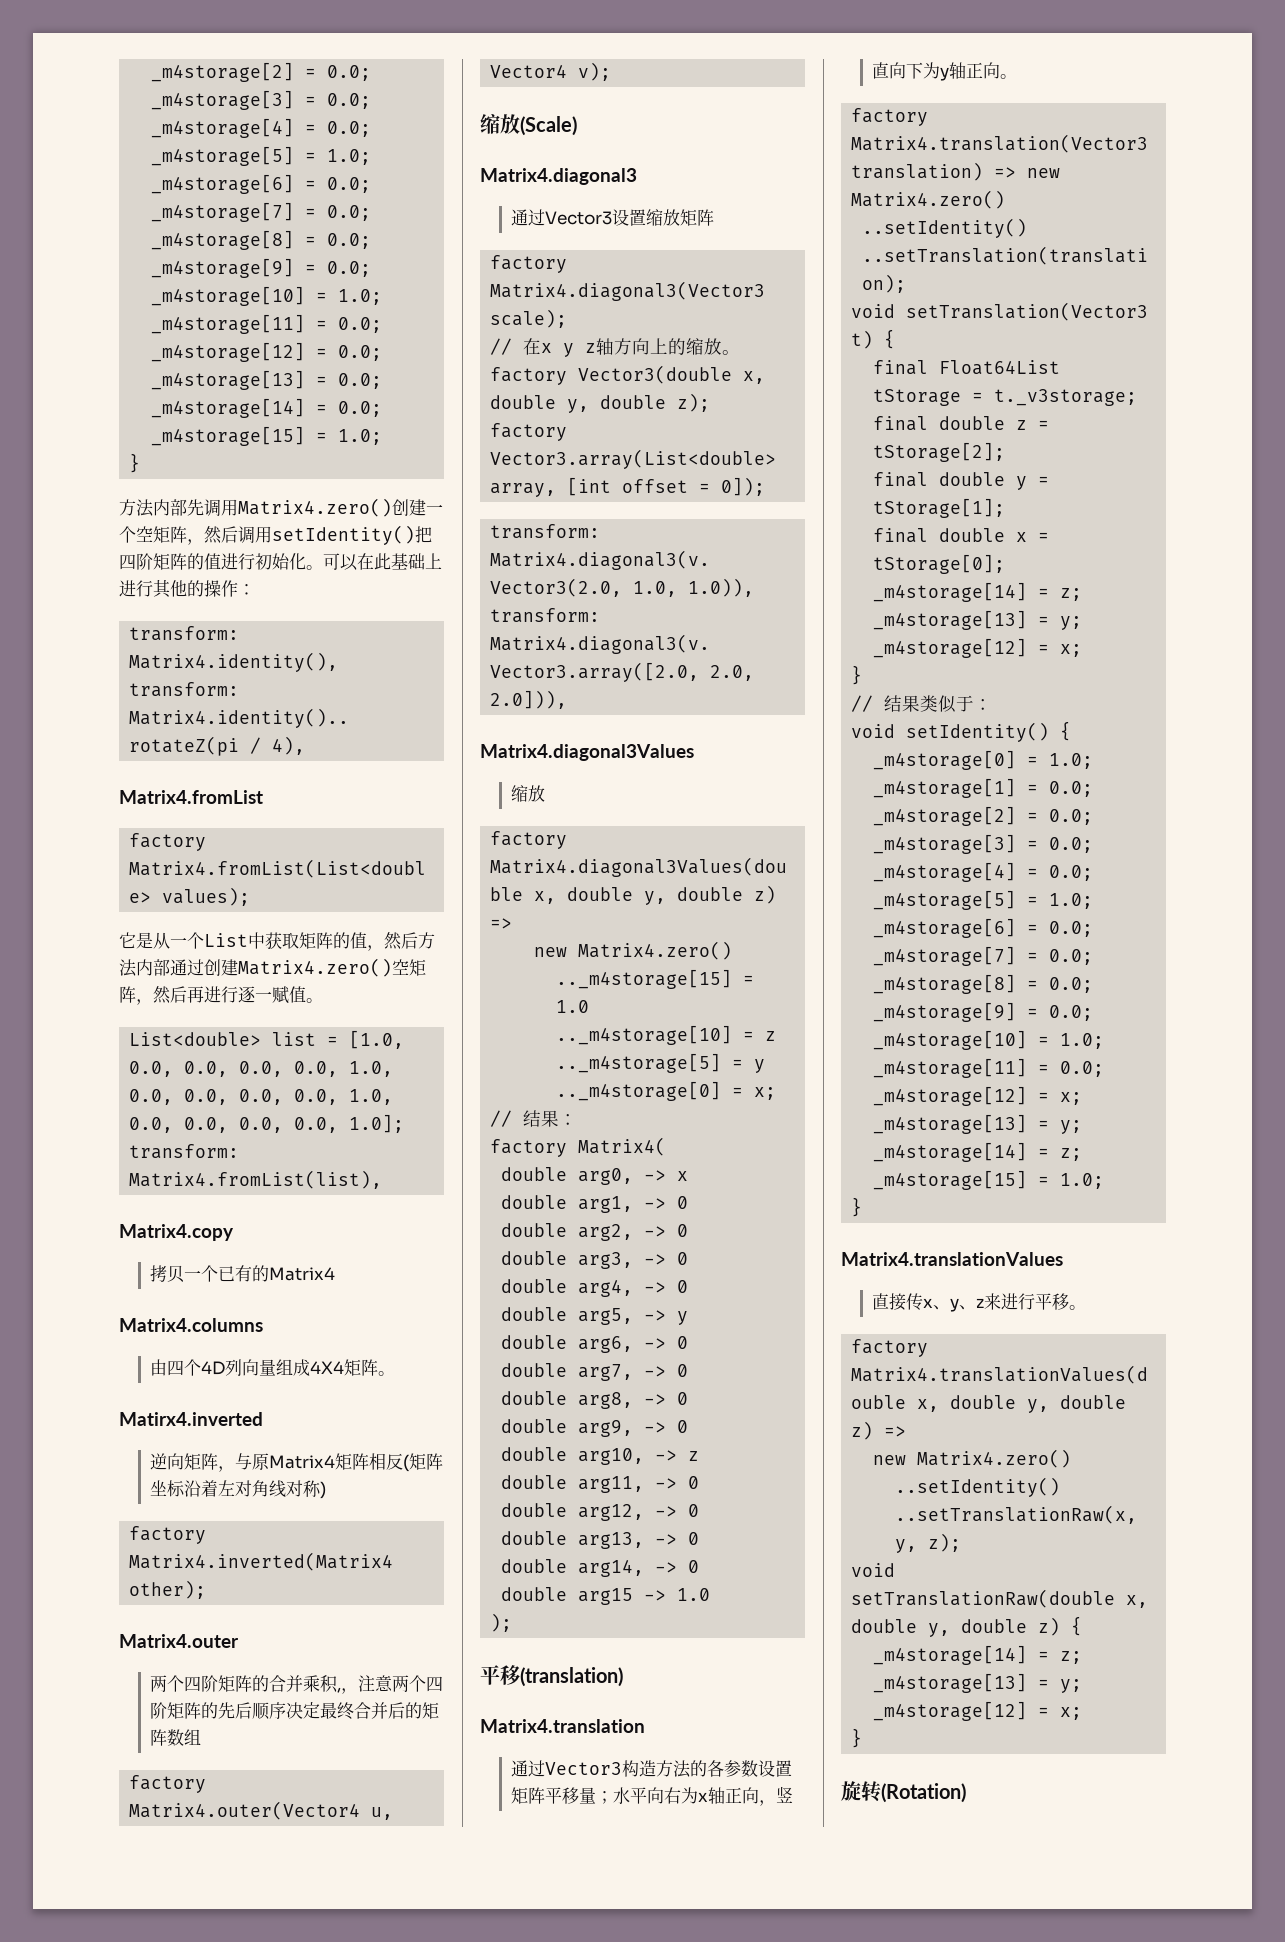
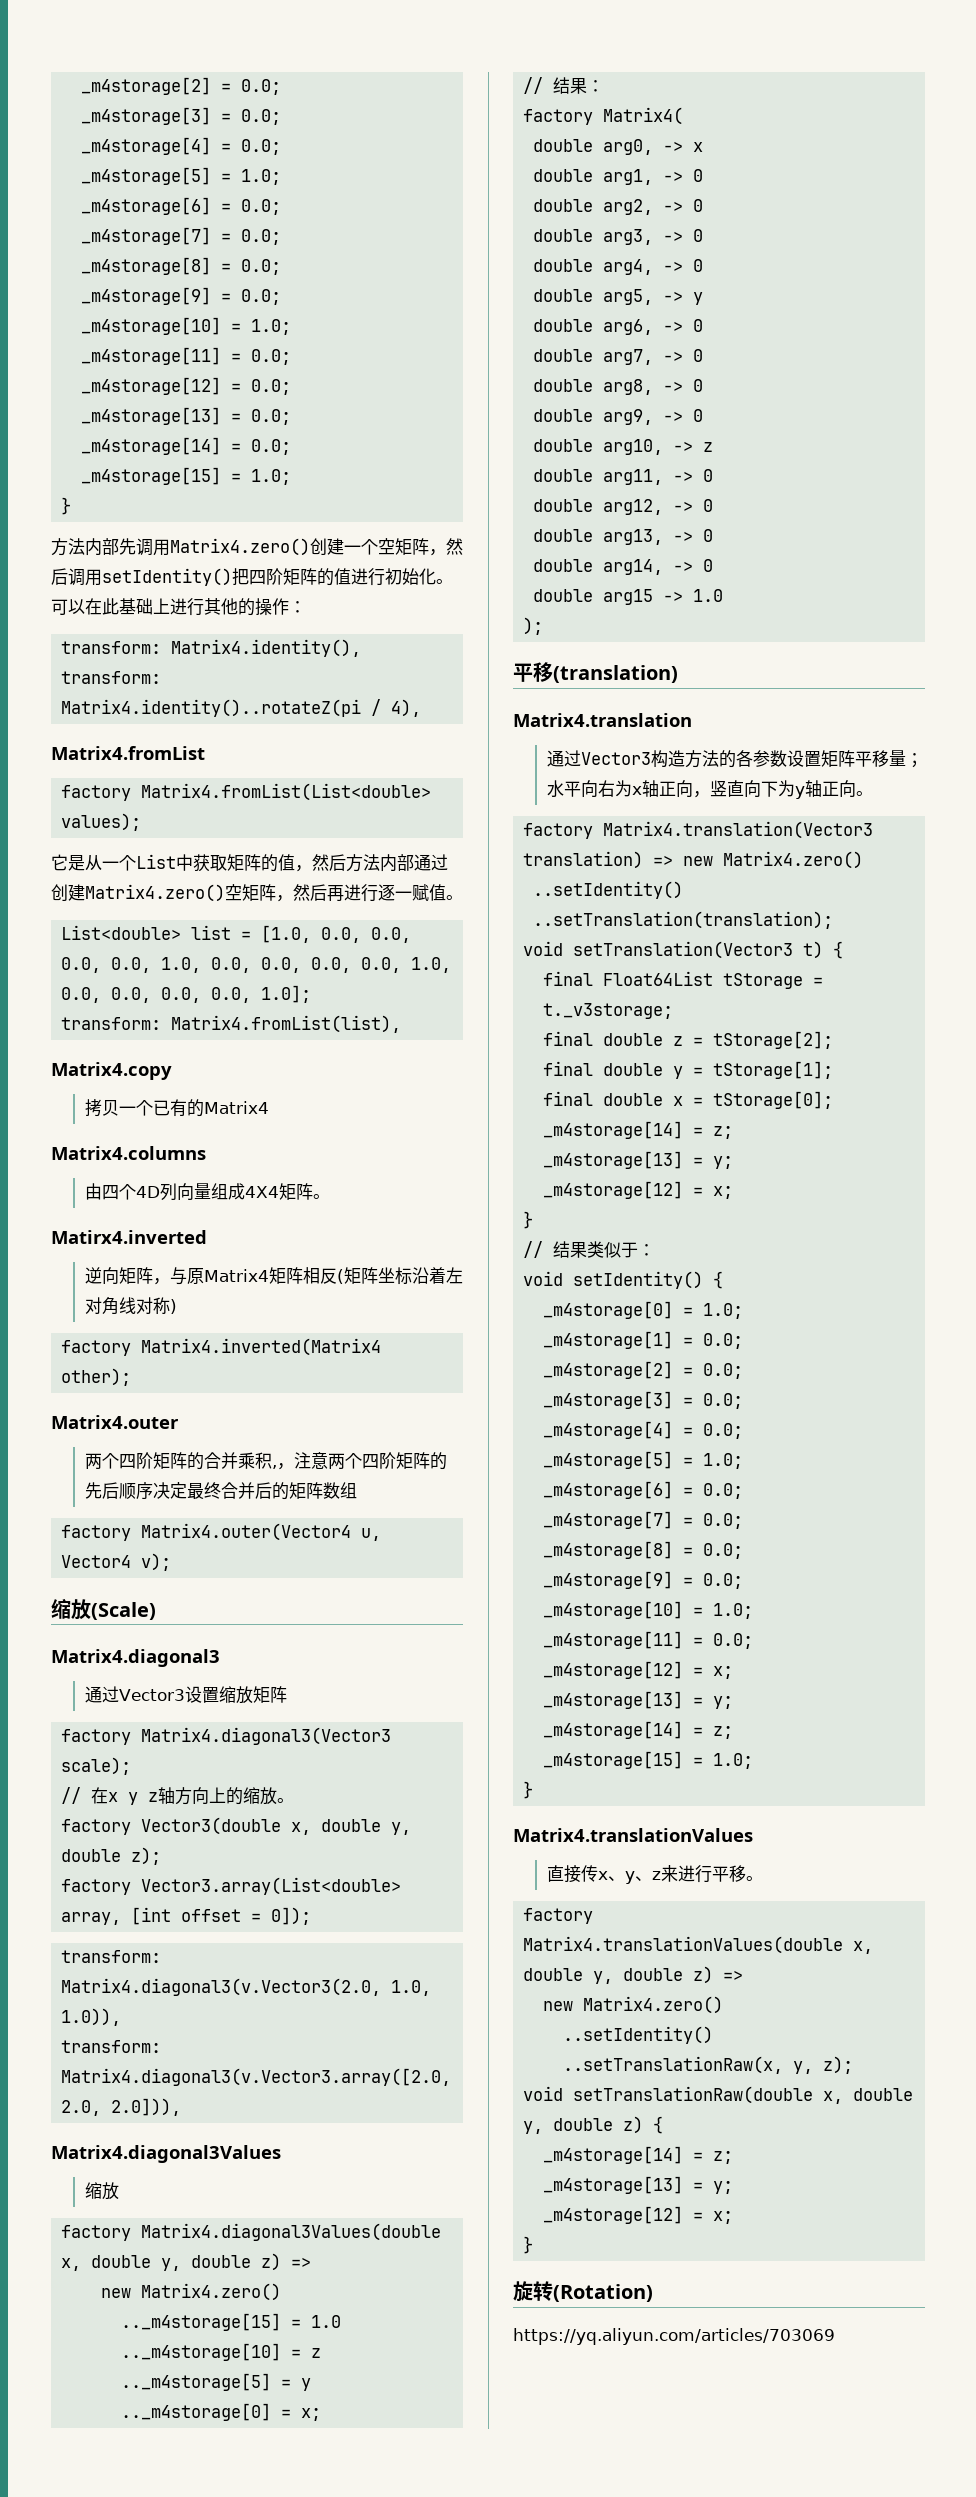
(966, 1793) none -> [513,2328,835,2345] // https://yq.aliyun.com/articles/703069

